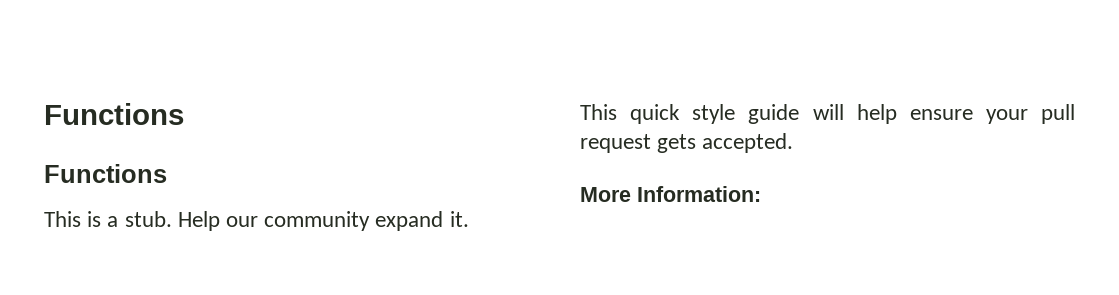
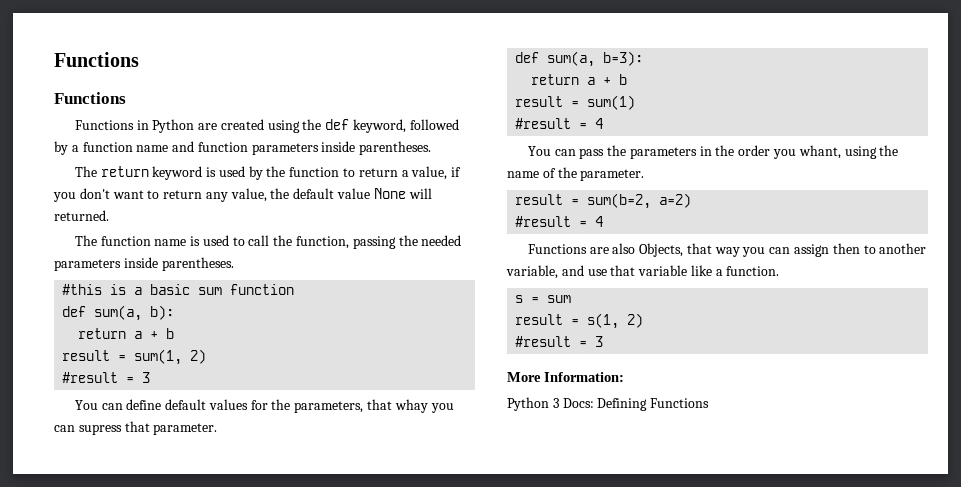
[44,211,469,231] [580,104,1075,124] [580,133,794,153] [580,186,761,202] This is a stub. Help our community expand it. // This quick style guide will help ensure your pull request gets accepted. // More Information: -> [74,119,459,133] [54,141,432,155] [74,166,462,180] [53,188,432,202] [54,210,109,221] [74,235,462,249] [54,257,234,271] [62,284,295,295] [62,305,175,321] [78,328,175,339] [62,349,207,365] [62,372,151,383] [74,399,454,413] [54,421,218,435] [515,51,644,67] [531,74,628,85] [515,95,636,110] [515,118,604,129] [527,145,899,159] [507,167,645,181] [515,193,692,209] [515,216,604,227] [527,243,927,257] [506,265,780,279] [515,295,572,303] [515,313,644,329] [515,336,604,347] [507,372,624,382] [507,397,710,411] Functions in Python are created using the def keyword, followed by a function name and function parameters inside parentheses. // The return keyword is used by the function to return a value, if you don't want to return any value, the default value None will returned. // The function name is used to call the function, passing the needed parameters inside parentheses. // #this is a basic sum function // def sum(a, b): // return a + b // result = sum(1, 2) // #result = 3 // You can define default values for the parameters, that whay you can supress that parameter. // def sum(a, b=3): // return a + b // result = sum(1) // #result = 4 // You can pass the parameters in the order you whant, using the name of the parameter. // result = sum(b=2, a=2) // #result = 4 // Functions are also Objects, that way you can assign then to another variable, and use that variable like a function. // s = sum // result = s(1, 2) // #result = 3 // More Information: // Python 3 Docs: Defining Functions

